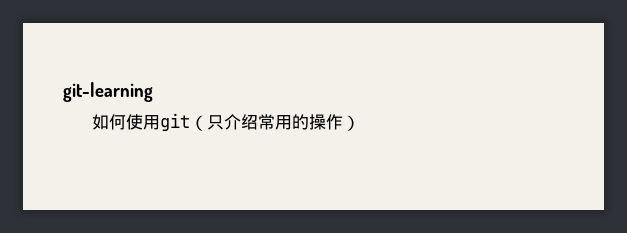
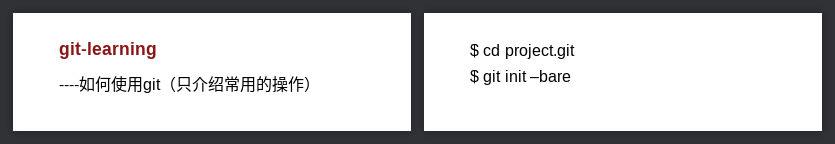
(153, 92) none -> [59,85,79,90] ----
(360, 123) none -> [470,44,575,59] [470,70,571,85] // $ cd project.git // $ git init –bare

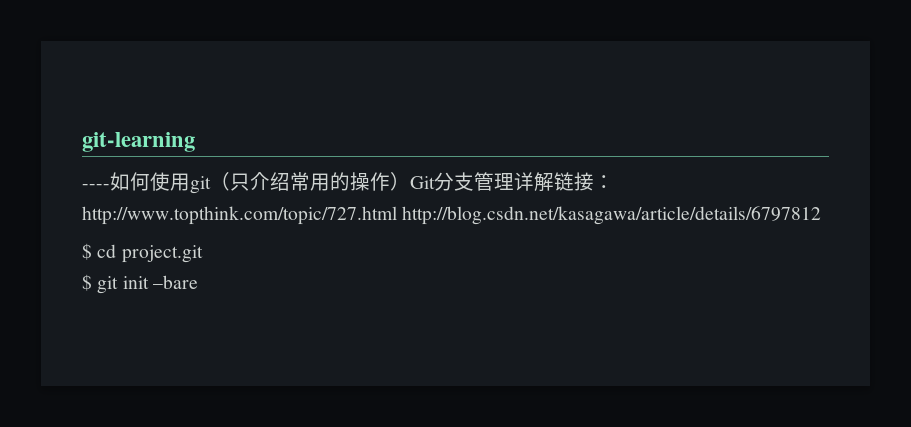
(320, 84) none -> [410,172,614,192] [82,206,822,225] Git分支管理详解链接：http://www.topthink.com/topic/727.html http://blog.csdn.net/kasagawa/article/details/6797812

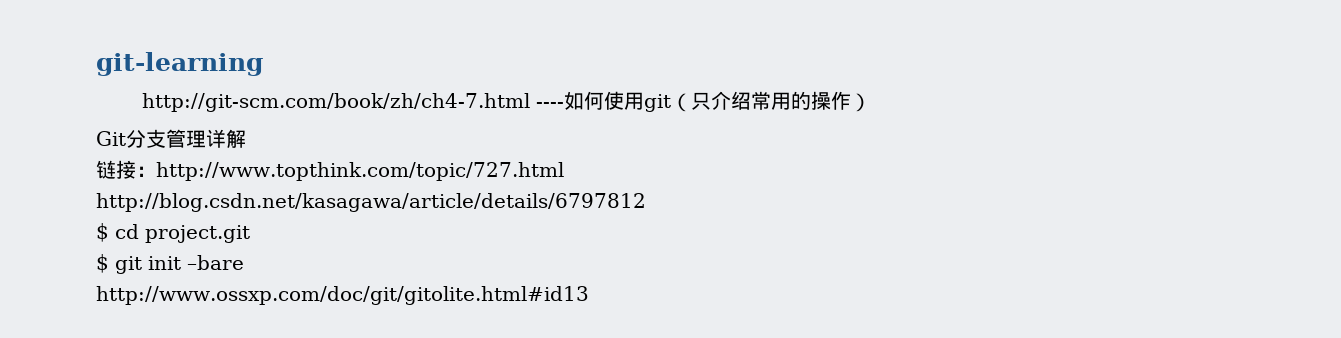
(195, 142) none -> [142,93,531,112] http://git-scm.com/book/zh/ch4-7.html
(410, 181) none -> (872, 102) //
(554, 182) none -> (246, 138) //
(397, 215) none -> (564, 171) //
(198, 282) none -> [96,286,589,305] // http://www.ossxp.com/doc/git/gitolite.html#id13

